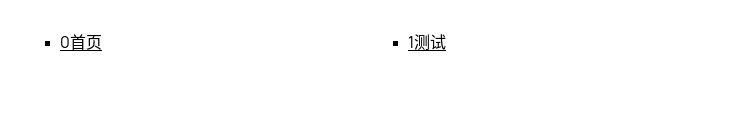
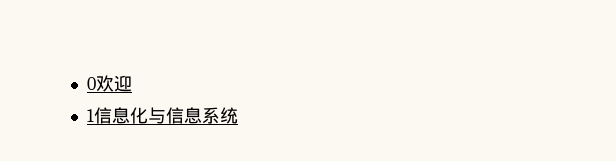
[69,34,102,50] 首页 -> [95,75,132,92] 欢迎
[413,34,446,51] 测试 -> [93,107,238,124] 信息化与信息系统

